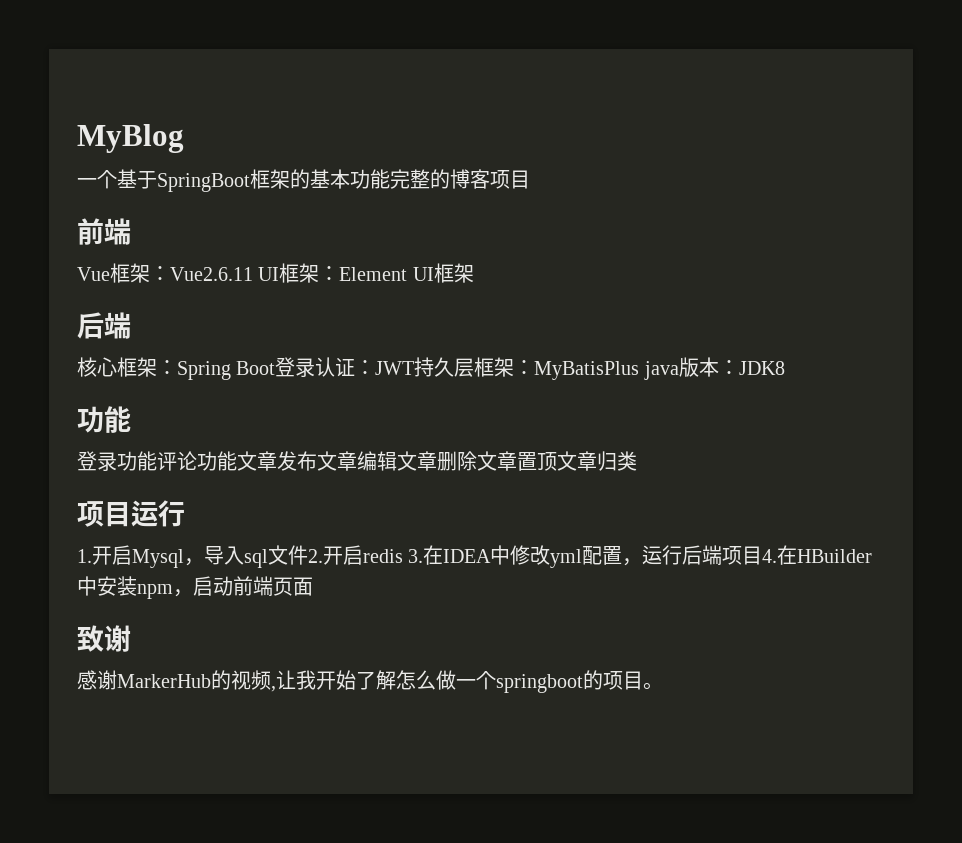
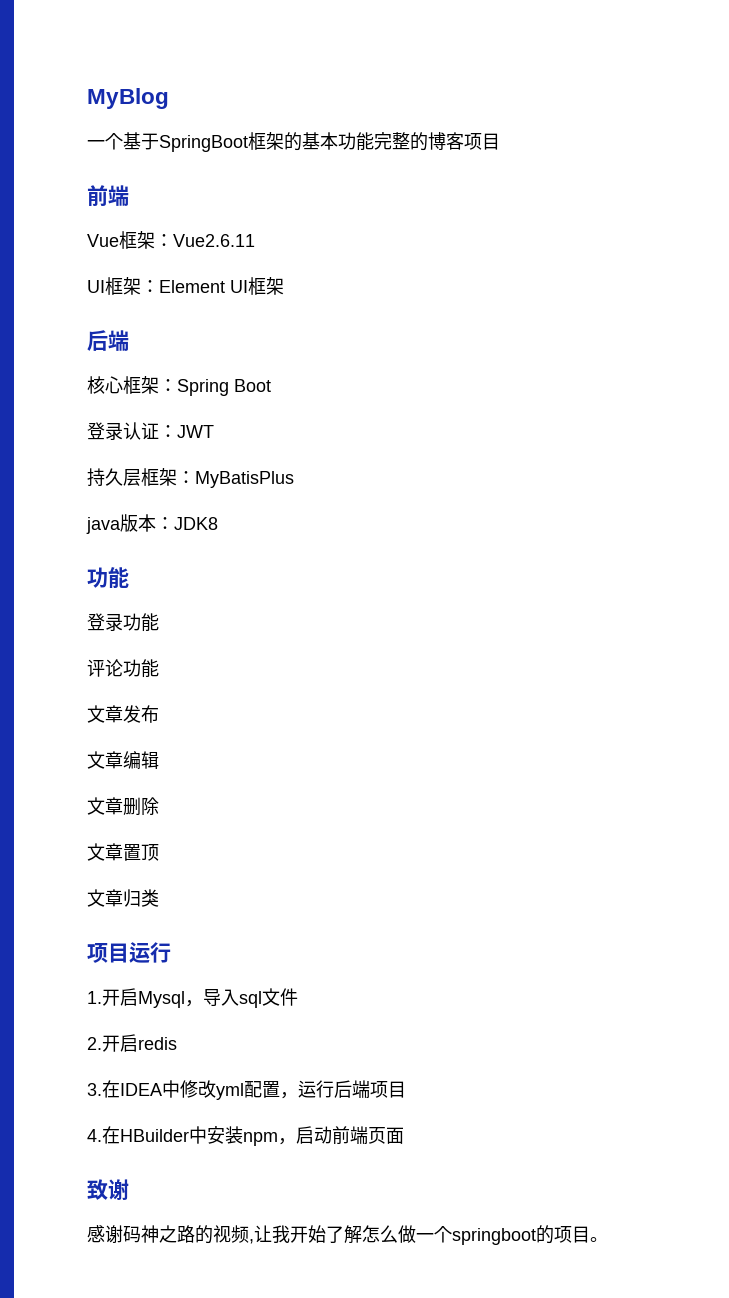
(253, 274) none -> (255, 240) //
(276, 368) none -> (271, 385) //
(415, 368) none -> (214, 431) //
(640, 370) none -> (294, 479) //
(157, 461) none -> (159, 622) //
(237, 461) none -> (159, 668) //
(317, 461) none -> (159, 714) //
(397, 461) none -> (159, 760) //
(477, 461) none -> (159, 806) //
(557, 461) none -> (159, 852) //
(308, 555) none -> (298, 997) //
(403, 556) none -> (177, 1043) //
(763, 555) none -> (406, 1089) //
[117,674,211,688] MarkerHub -> [123,1225,195,1243] 码神之路

